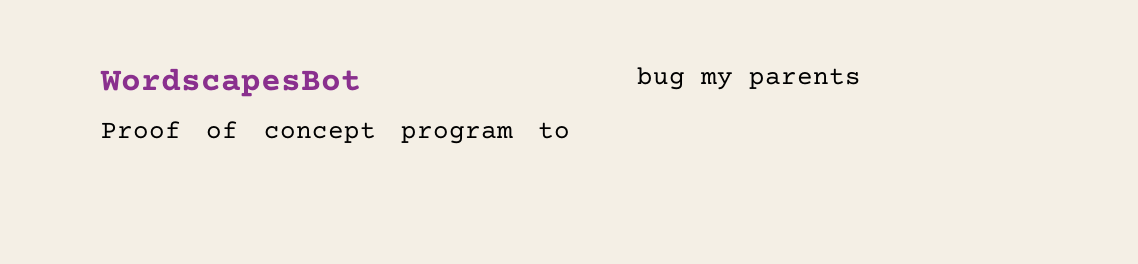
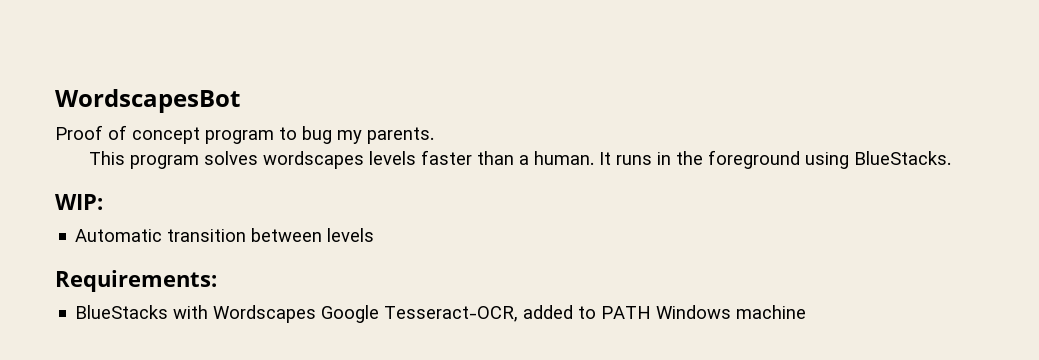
[749,68,861,89] parents -> [367,127,434,144] [89,150,952,169] [55,194,103,210] [75,228,375,242] [55,270,217,292] [75,305,807,323] parents. // This program solves wordscapes levels faster than a human. It runs in the foreground using BlueStacks. // WIP: // Automatic transition between levels // Requirements: // BlueStacks with Wordscapes Google Tesseract-OCR, added to PATH Windows machine

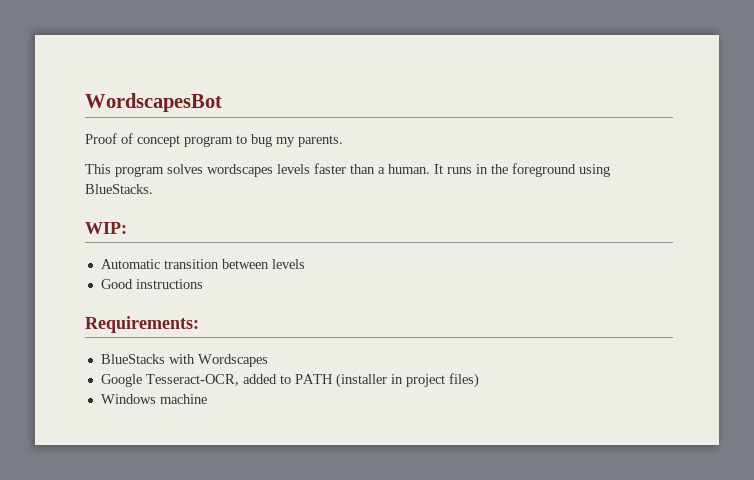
(375, 235) none -> [100,279,203,289] // Good instructions
(317, 314) none -> (268, 360) //
(652, 312) none -> [335,373,479,388] (installer in project files) //

